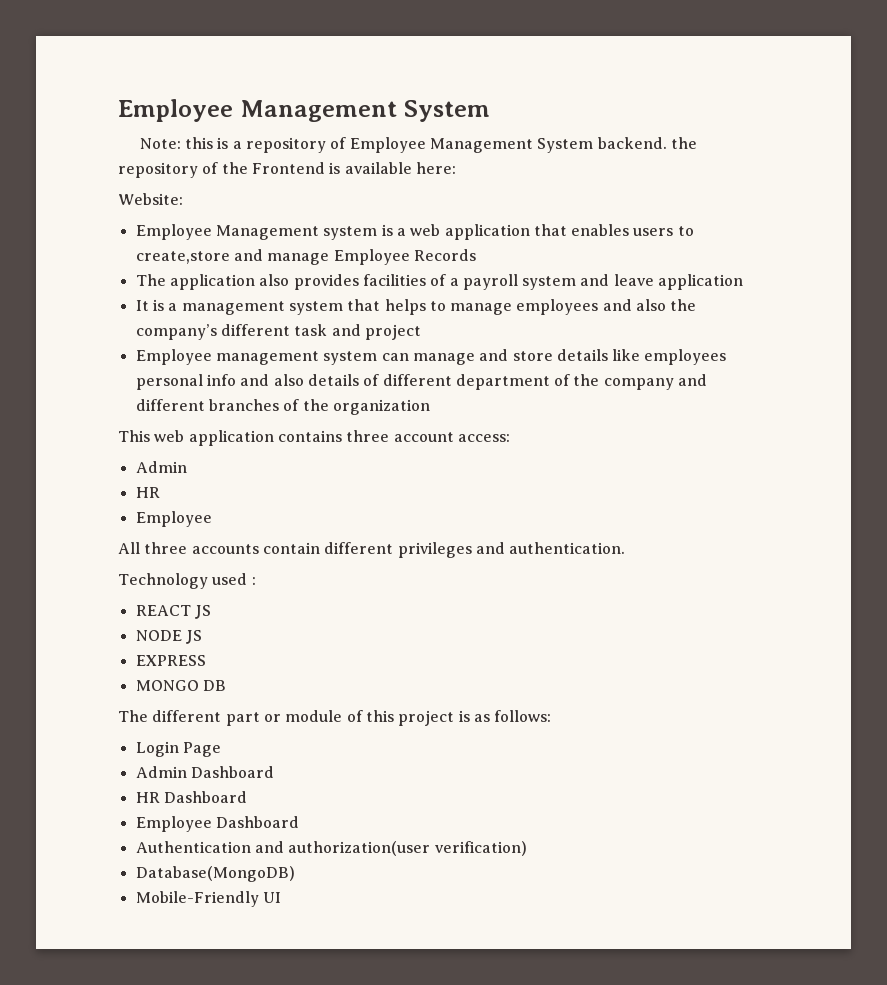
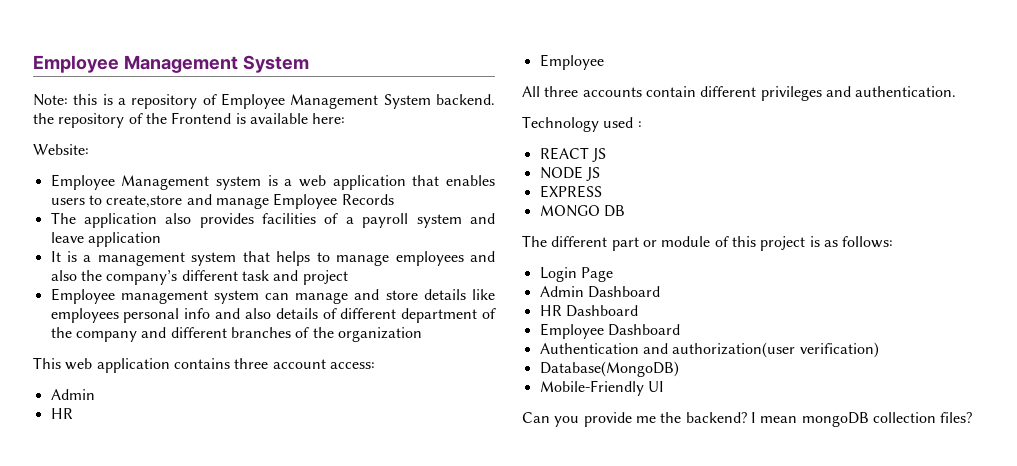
(281, 897) none -> [522,412,973,427] // Can you provide me the backend? I mean mongoDB collection files?

